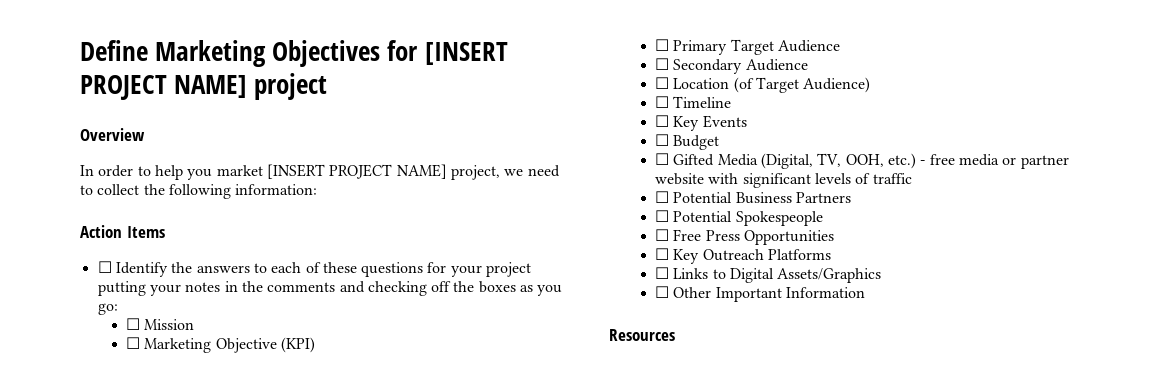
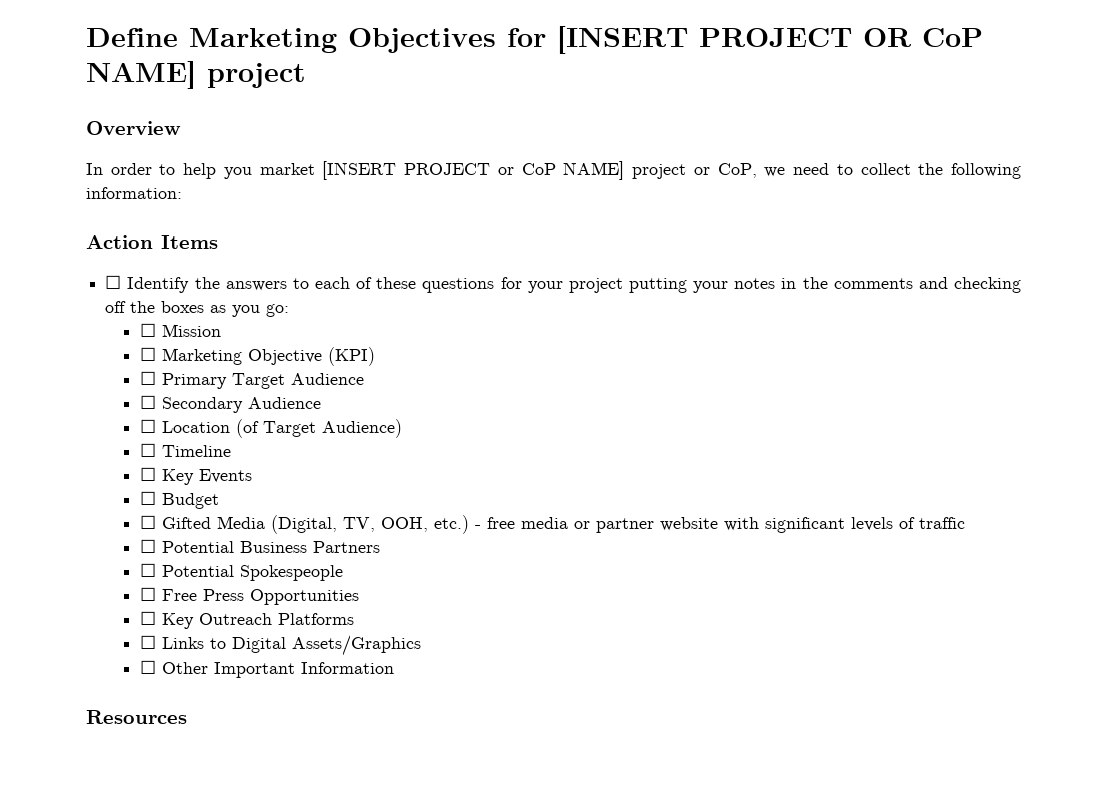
(167, 87) none -> [863,28,983,47] OR CoP
[396,164,500,180] NAME] project, -> [497,161,757,180] or CoP NAME] project or CoP,

